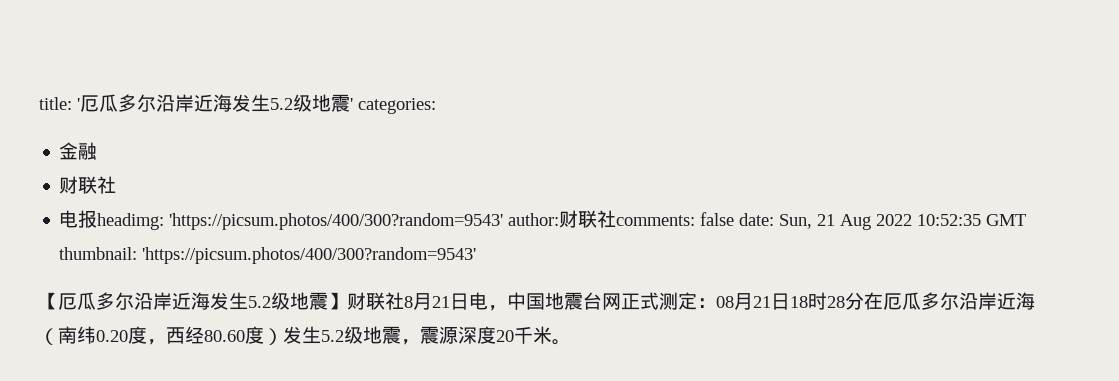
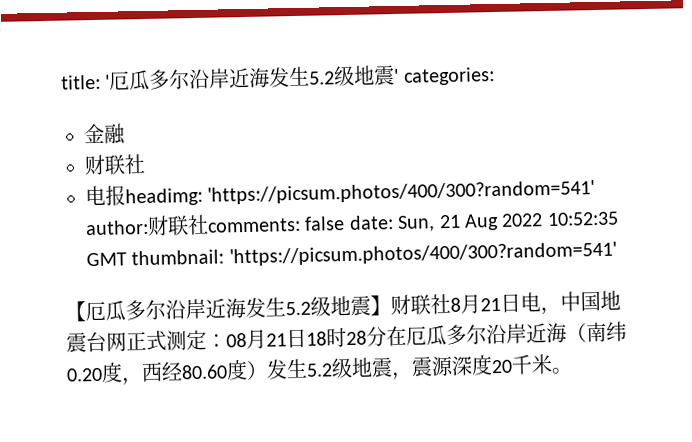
[169,213,504,230] 'https://picsum.photos/400/300?random=9543' -> [207,180,596,205] 'https://picsum.photos/400/300?random=541'
[142,247,477,264] 'https://picsum.photos/400/300?random=9543' -> [228,241,617,267] 'https://picsum.photos/400/300?random=541'

